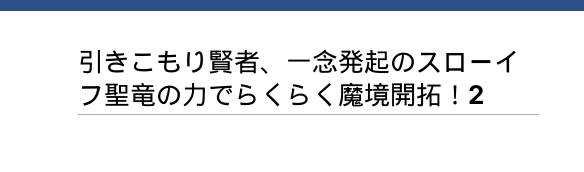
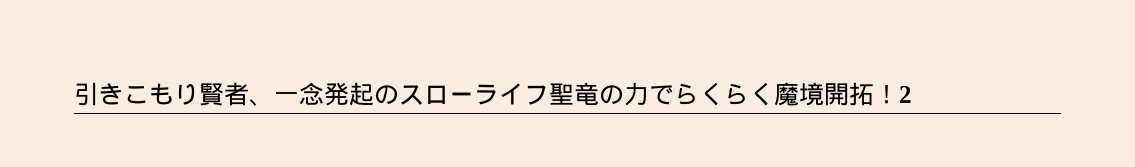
(494, 65) none -> [474,84,499,105] ラ

